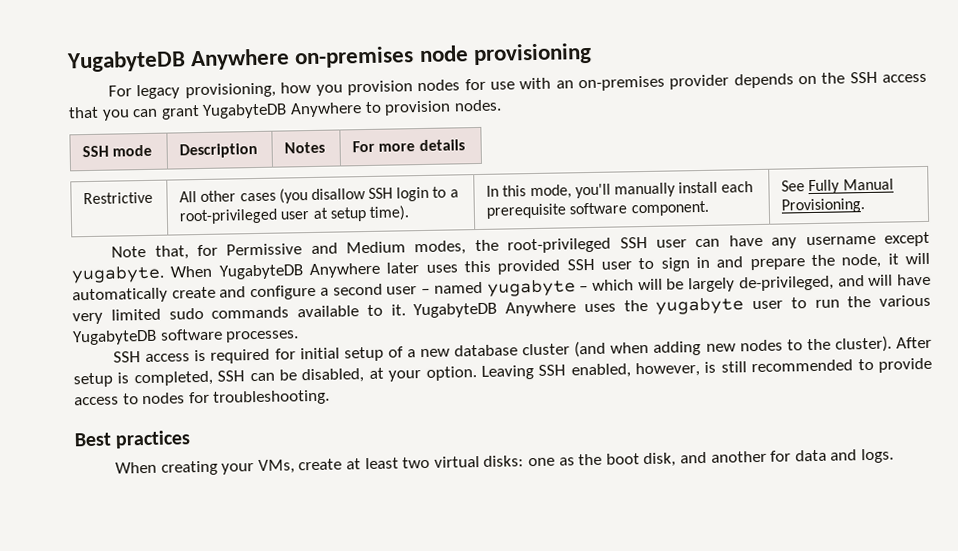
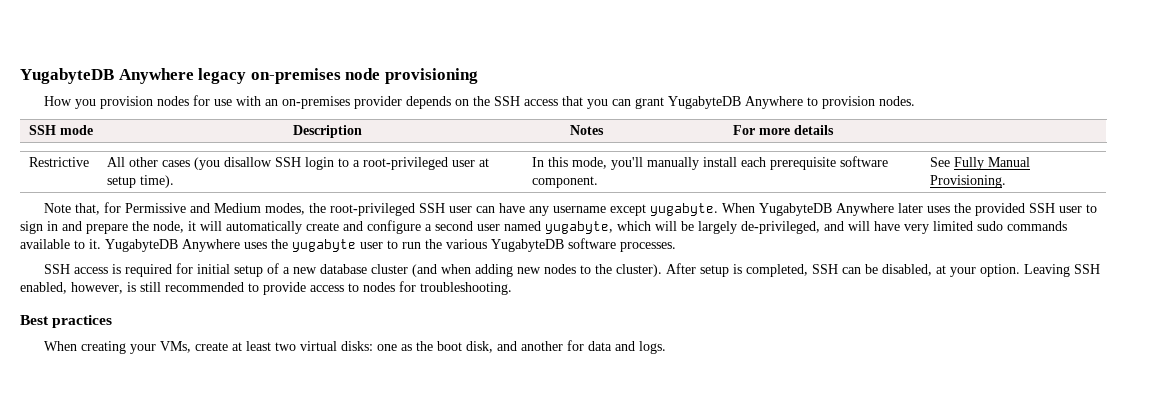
[66,48,291,73] YugabyteDB Anywhere -> [20,68,247,84] YugabyteDB Anywhere legacy
[108,81,312,100] For legacy provisioning, how -> [43,96,72,106] How
[463,260,491,273] this -> [953,203,971,213] the
[421,279,589,297] – named yugabyte – -> [504,221,613,234] named yugabyte,

